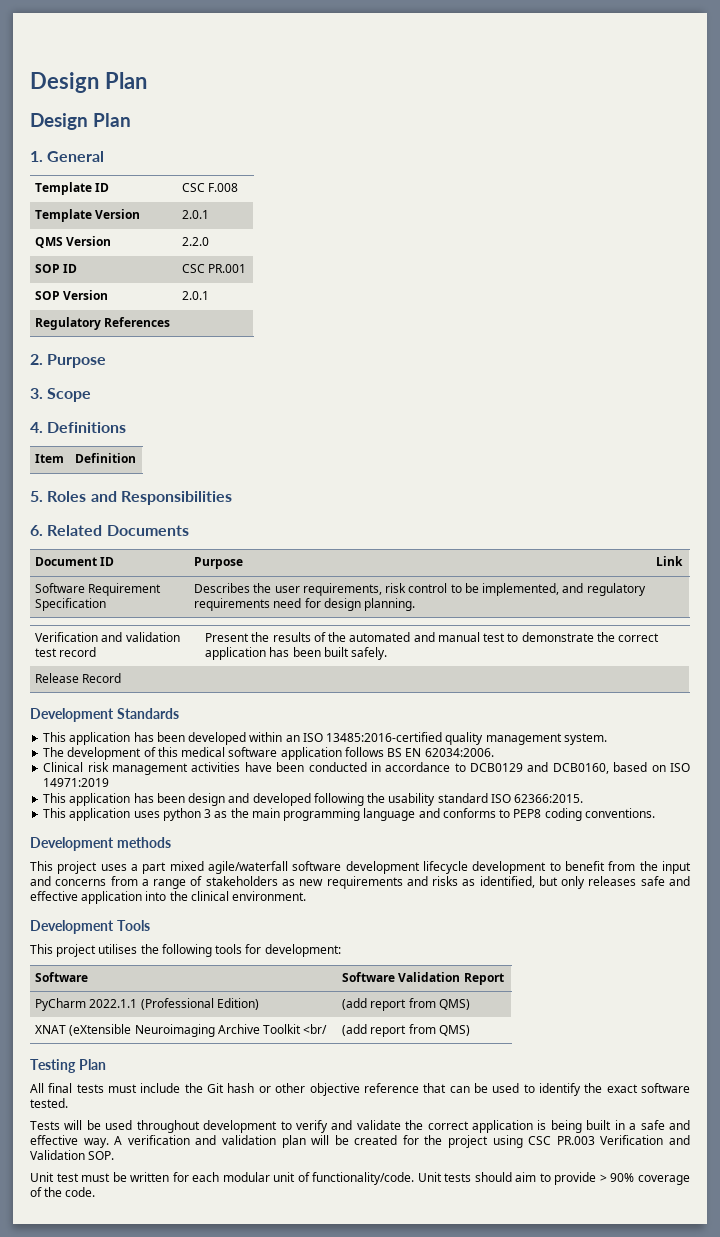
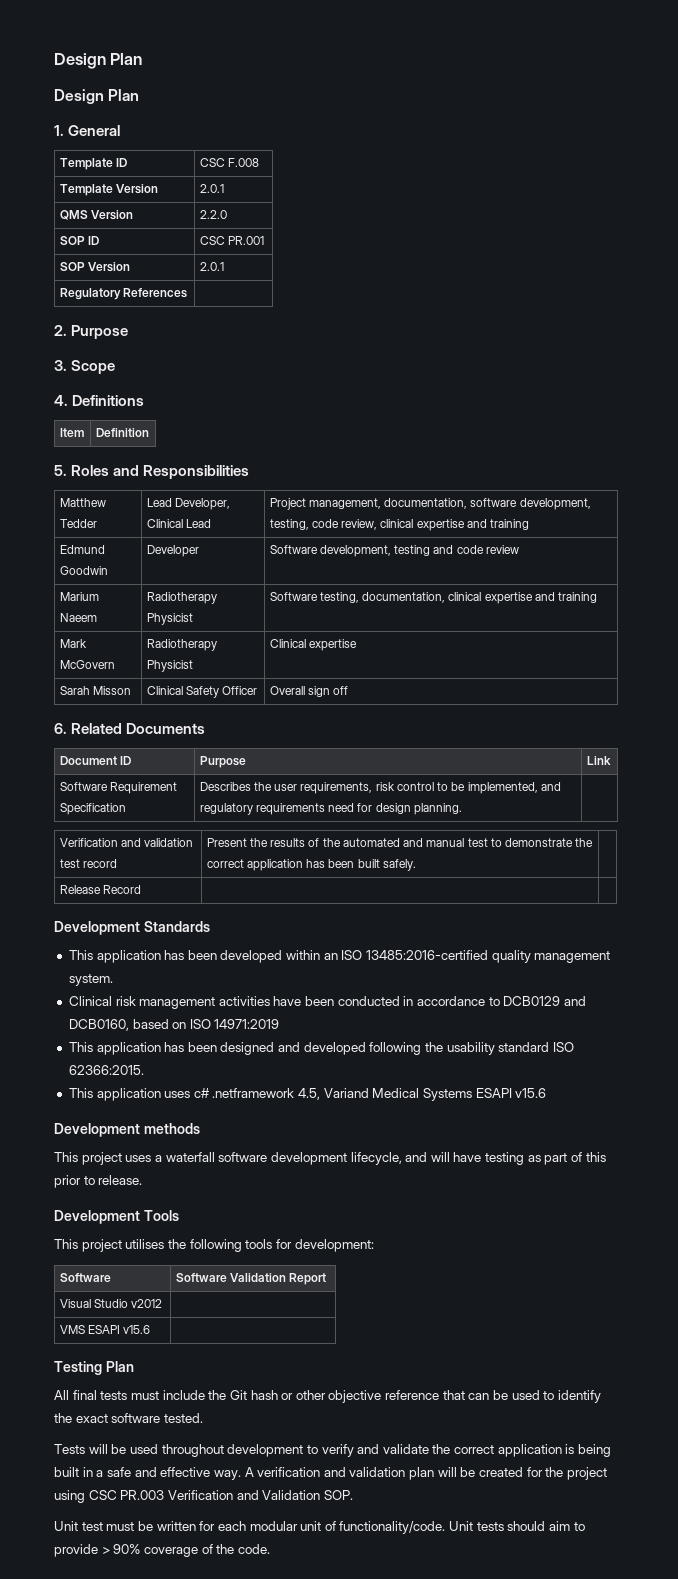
(232, 498) none -> [59,498,106,507] [59,519,97,528] [146,498,230,510] [146,519,211,528] [269,498,591,510] [269,519,530,531] [59,545,105,554] [59,566,108,575] [146,545,199,557] [269,545,519,557] [59,592,99,601] [59,613,97,622] [146,592,217,604] [146,613,193,625] [269,592,598,604] [59,639,87,648] [59,660,115,669] [146,639,217,651] [146,660,193,672] [269,639,357,651] [59,686,131,695] [146,686,258,698] [269,686,349,697] // Matthew Tedder | Lead Developer, Clinical Lead | Project management, documentation, software development, testing, code review, clinical expertise and training // Edmund Goodwin | Developer | Software development, testing and code review // Marium Naeem | Radiotherapy Physicist | Software testing, documentation, clinical expertise and training // Mark McGovern | Radiotherapy Physicist | Clinical expertise // Sarah Misson | Clinical Safety Officer | Overall sign off
[43,747,494,760] // The development of this medical software application follows BS EN 62034:2006. -> (113, 980) none
[188,793,226,806] design -> [220,1042,275,1055] designed
[162,808,655,821] python 3 as the main programming language and conforms to PEP8 coding conventions. -> [193,1088,547,1101] c# .netframework 4.5, Variand Medical Systems ESAPI v15.6
[142,861,692,874] [30,876,691,889] [30,891,307,904] part mixed agile/waterfall software development lifecycle development to benefit from the input and concerns from a range of stakeholders as new requirements and risks as identified, but only releases safe and effective application into the clinical environment. -> [165,1152,606,1165] [54,1175,143,1188] waterfall software development lifecycle, and will have testing as part of this prior to release.
[35,998,259,1011] [342,998,470,1011] [35,1024,328,1037] [342,1024,470,1037] PyCharm 2022.1.1 (Professional Edition) | (add report from QMS) // XNAT (eXtensible Neuroimaging Archive Toolkit <br/ | (add report from QMS) -> [59,1299,163,1308] [59,1325,151,1334] Visual Studio v2012 | // VMS ESAPI v15.6 |

